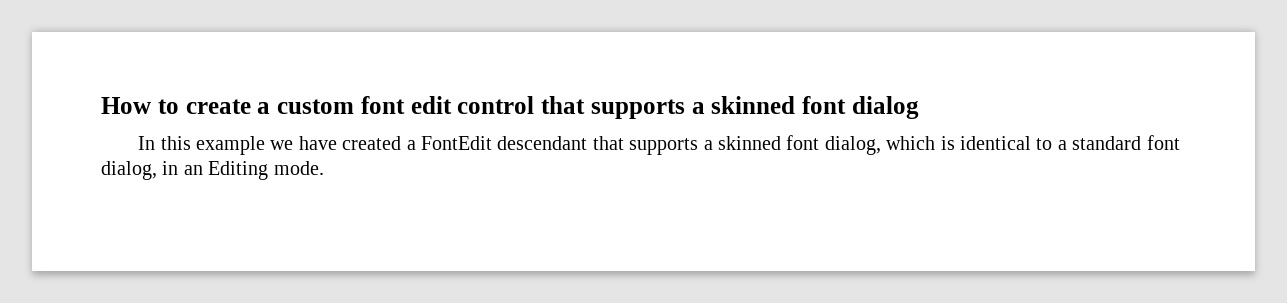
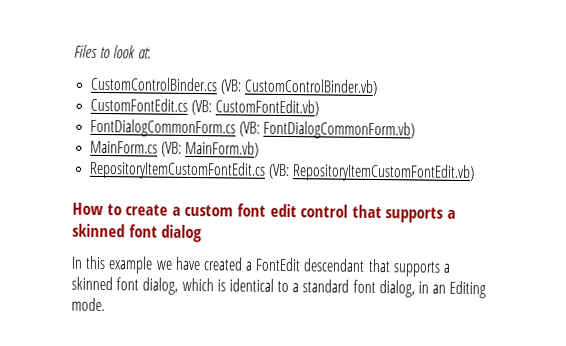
(101, 105) none -> [74,44,151,59] [90,76,379,97] [90,97,320,117] [90,118,416,140] [90,140,260,158] [89,160,476,183] Files to look at: // CustomControlBinder.cs (VB: CustomControlBinder.vb) // CustomFontEdit.cs (VB: CustomFontEdit.vb) // FontDialogCommonForm.cs (VB: FontDialogCommonForm.vb) // MainForm.cs (VB: MainForm.vb) // RepositoryItemCustomFontEdit.cs (VB: RepositoryItemCustomFontEdit.vb) //

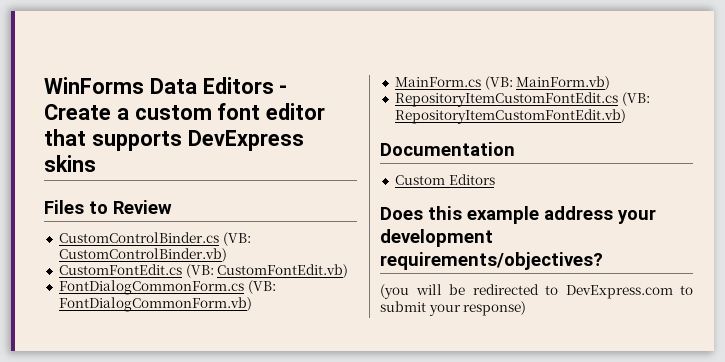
[74,44,151,59] Files to look at: -> [44,77,288,94] [44,103,326,120] [44,129,304,151] [44,155,96,172] [44,200,172,214] WinForms Data Editors - Create a custom font editor that supports DevExpress skins // Files to Review
[72,202,456,223] [72,223,203,243] [71,255,452,277] [71,276,487,299] [71,297,105,312] How to create a custom font edit control that supports a skinned font dialog // In this example we have created a FontEdit descendant that supports a skinned font dialog, which is identical to a standard font dialog, in an Editing mode. -> [380,142,515,156] [394,174,495,185] [380,206,656,224] [380,229,493,247] [380,252,603,270] [380,284,693,299] [380,301,527,316] Documentation // Custom Editors // Does this example address your development requirements/objectives? // (you will be redirected to DevExpress.com to submit your response)

